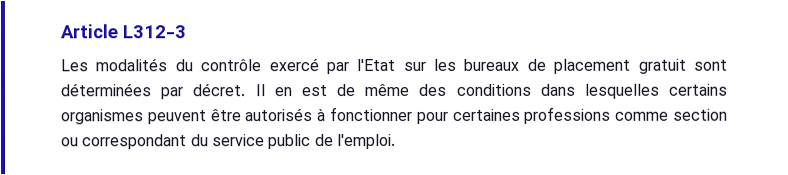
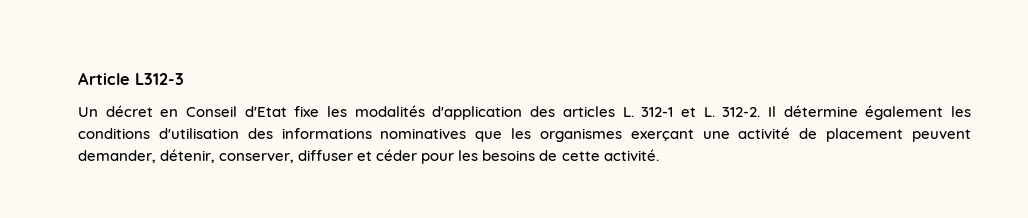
[60,58,727,75] [60,83,728,100] [61,106,728,125] [61,133,396,150] Les modalités du contrôle exercé par l'Etat sur les bureaux de placement gratuit sont déterminées par décret. Il en est de même des conditions dans lesquelles certains organismes peuvent être autorisés à fonctionner pour certaines professions comme section ou correspondant du service public de l'emploi. -> [78,105,972,120] [78,127,971,142] [78,149,659,164] Un décret en Conseil d'Etat fixe les modalités d'application des articles L. 312-1 et L. 312-2. Il détermine également les conditions d'utilisation des informations nominatives que les organismes exerçant une activité de placement peuvent demander, détenir, conserver, diffuser et céder pour les besoins de cette activité.

